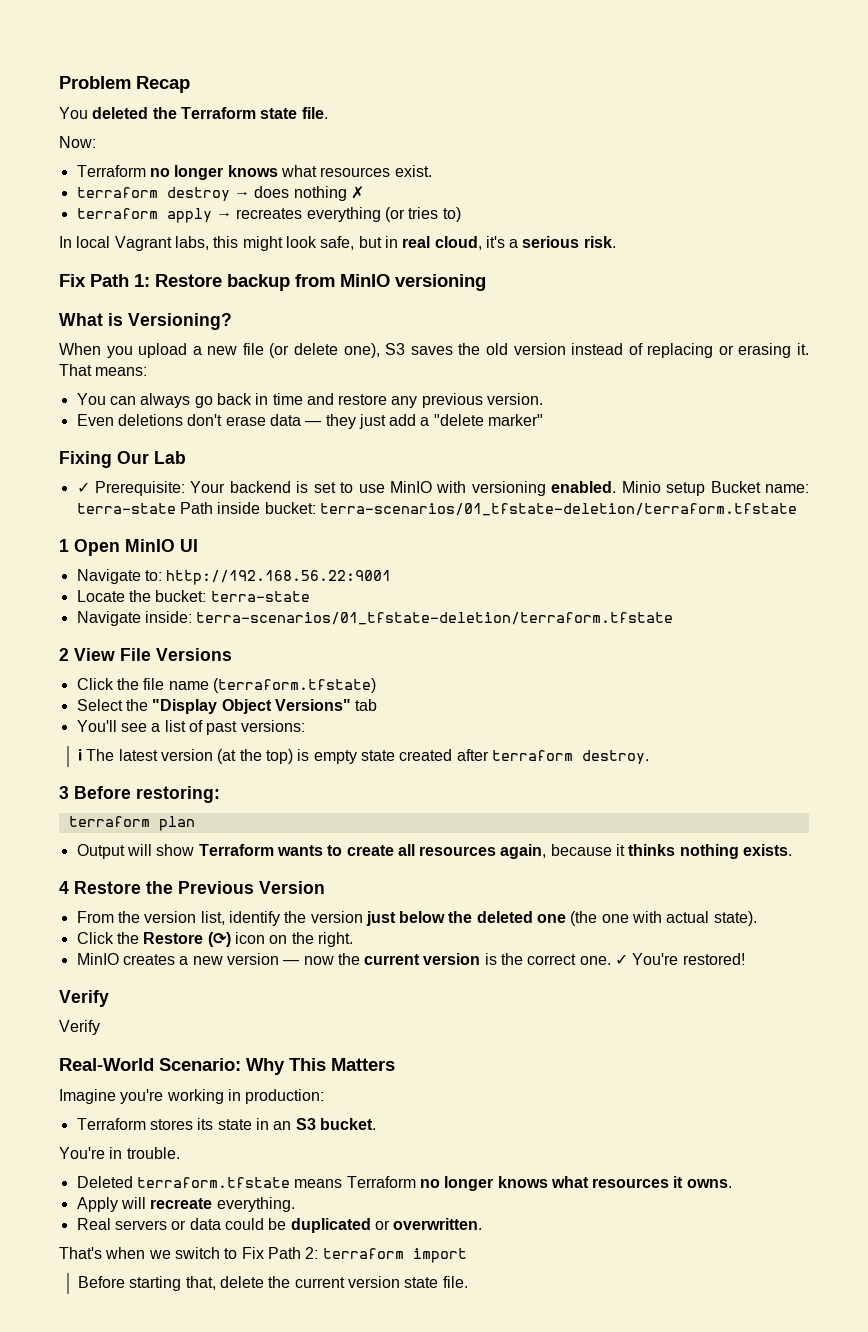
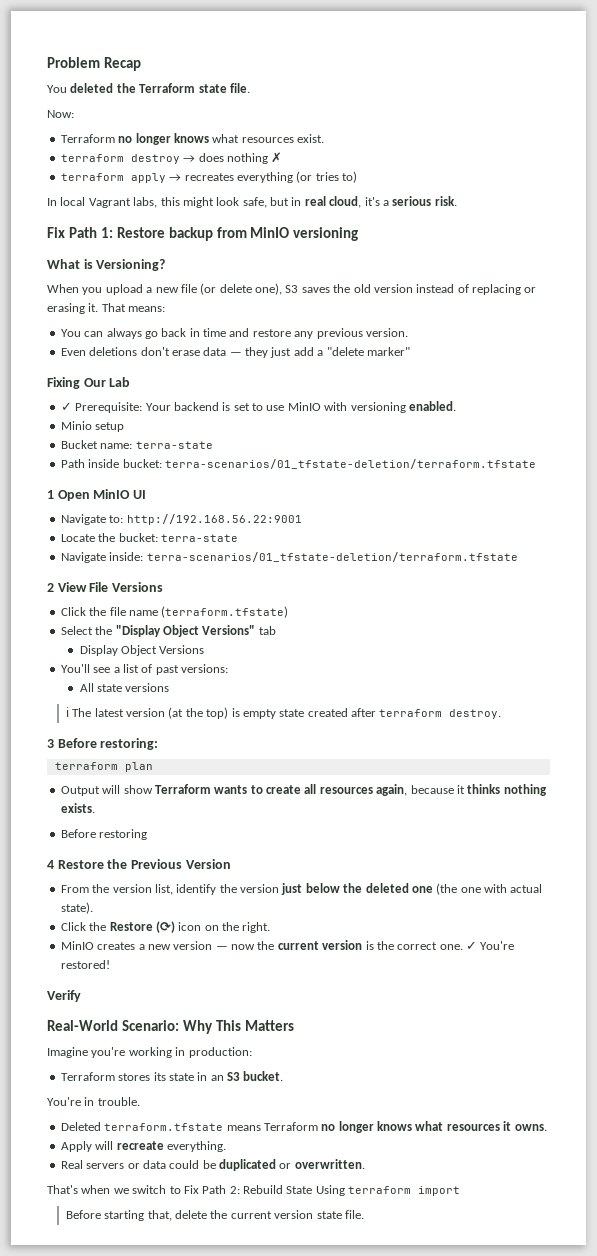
(617, 487) none -> (456, 406) //
(706, 489) none -> (125, 427) //
(176, 508) none -> (213, 445) //
(378, 705) none -> [79,645,205,656] // Display Object Versions
(305, 726) none -> [79,683,170,692] // All state versions
(793, 850) none -> [60,829,148,840] // Before restoring
[59,1020,100,1035] // Verify -> (81, 996) none
(319, 1253) none -> [243,1185,345,1196] Rebuild State Using

